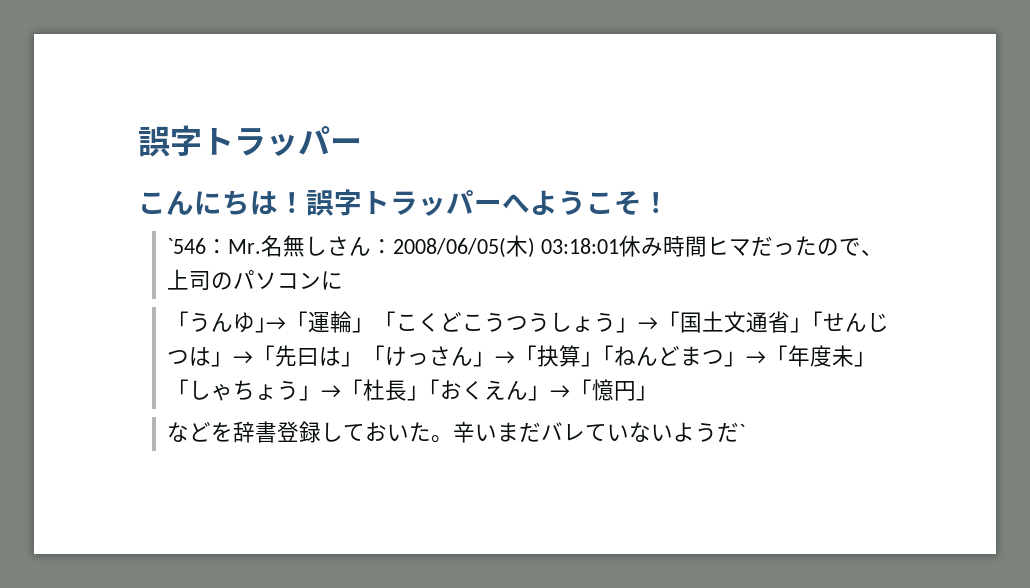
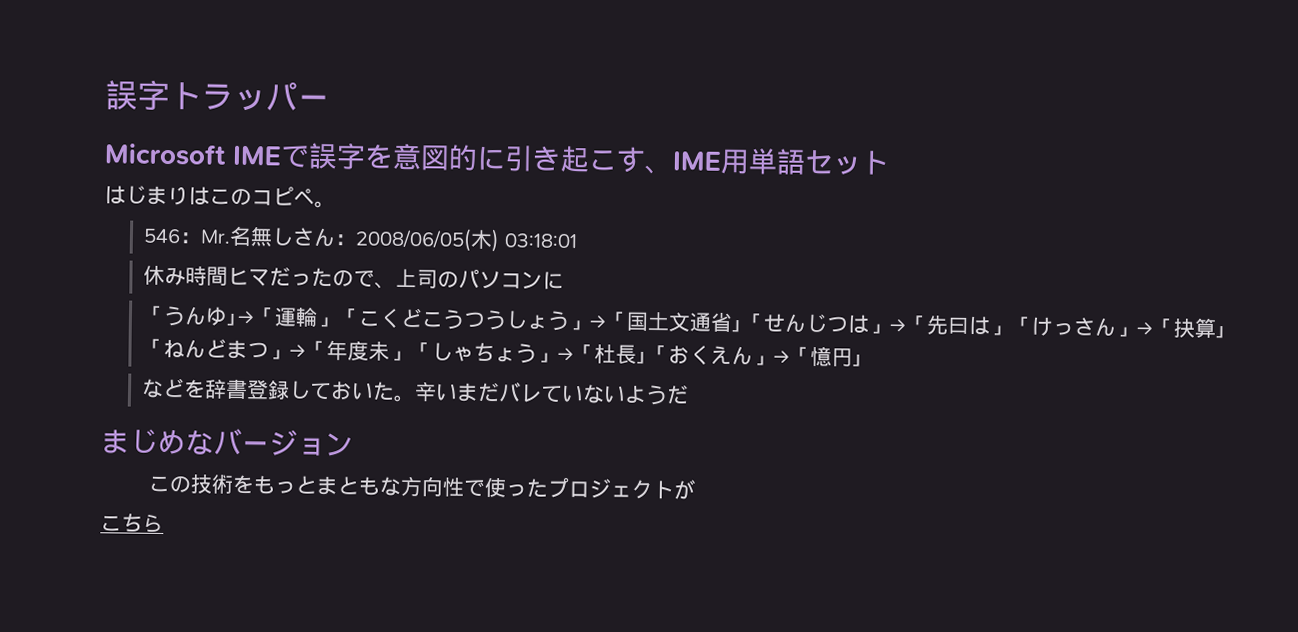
[138,189,670,216] [167,238,207,254] こんにちは！誤字トラッパーへようこそ！ // `546 -> [104,142,890,175] [104,185,336,209] [143,228,182,244] Microsoft IMEで誤字を意図的に引き起こす、IME用単語セット // はじまりはこのコピペ。 // 546
(620, 246) none -> (578, 241) //
[739,424,746,440] ` -> [101,428,354,457] [147,474,695,500] [100,513,164,532] // まじめなバージョン // この技術をもっとまともな方向性で使ったプロジェクトが // こちら

